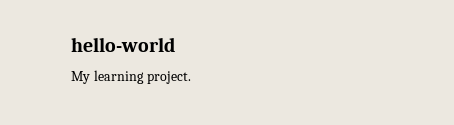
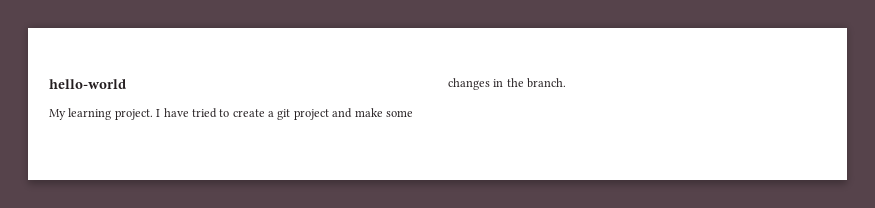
(191, 77) none -> [156,108,413,120] [448,78,567,90] I have tried to create a git project and make some changes in the branch.

